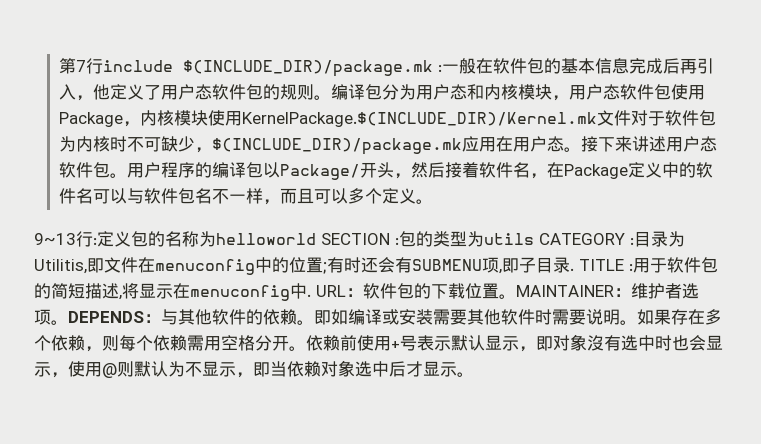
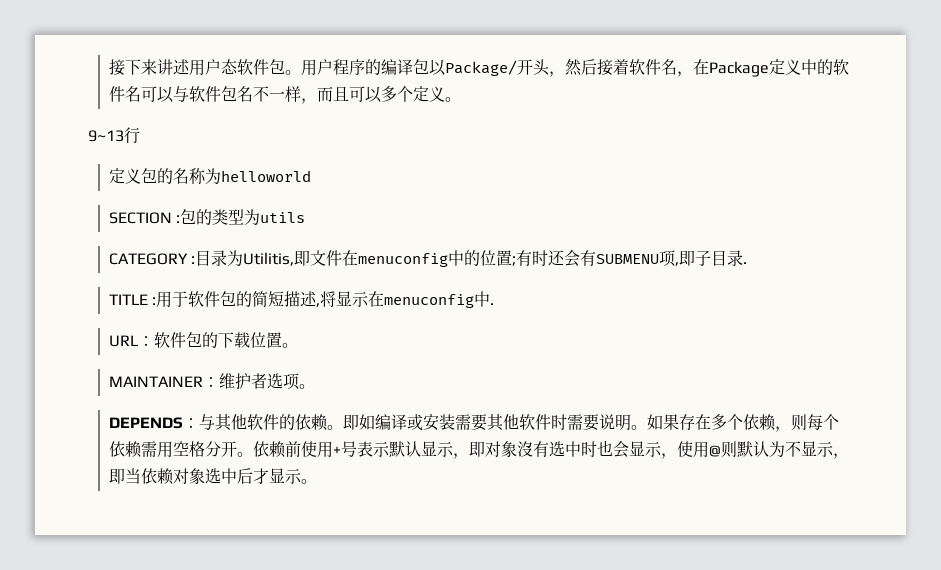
[59,58,715,77] [59,84,706,101] [59,110,717,127] [59,136,582,155] 第7行include $(INCLUDE_DIR)/package.mk :一般在软件包的基本信息完成后再引入，他定义了用户态软件包的规则。编译包分为用户态和内核模块，用户态软件包使用Package，内核模块使用KernelPackage.$(INCLUDE_DIR)/Kernel.mk文件对于软件包为内核时不可缺少，$(INCLUDE_DIR)/package.mk应用在用户态。 -> (108, 67) none
[93,238,97,245] : -> (140, 135) //
(316, 239) none -> (311, 176) //
(534, 239) none -> (306, 217) //
(574, 269) none -> (748, 263) //
(311, 295) none -> (495, 304) //
(516, 296) none -> (298, 345) //
(68, 322) none -> (315, 386) //

